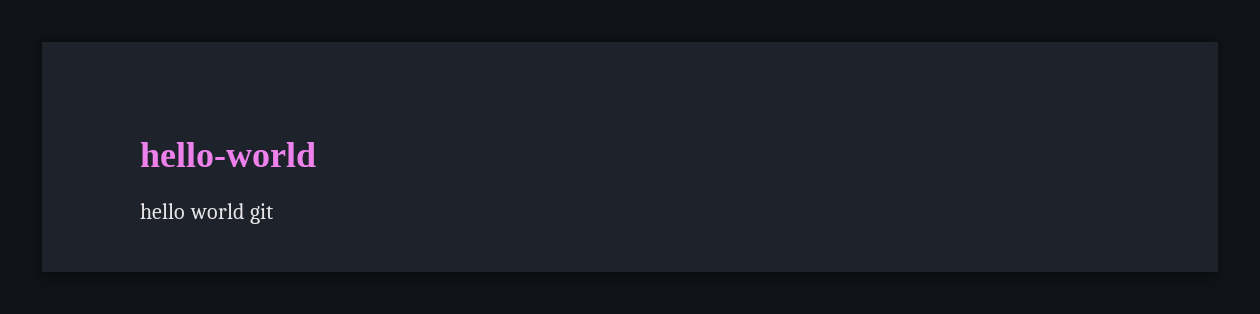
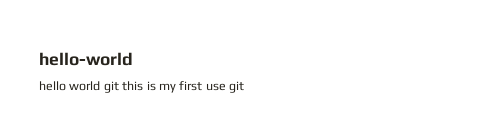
(274, 213) none -> [122,81,244,93] this is my first use git

